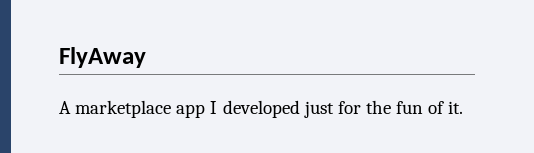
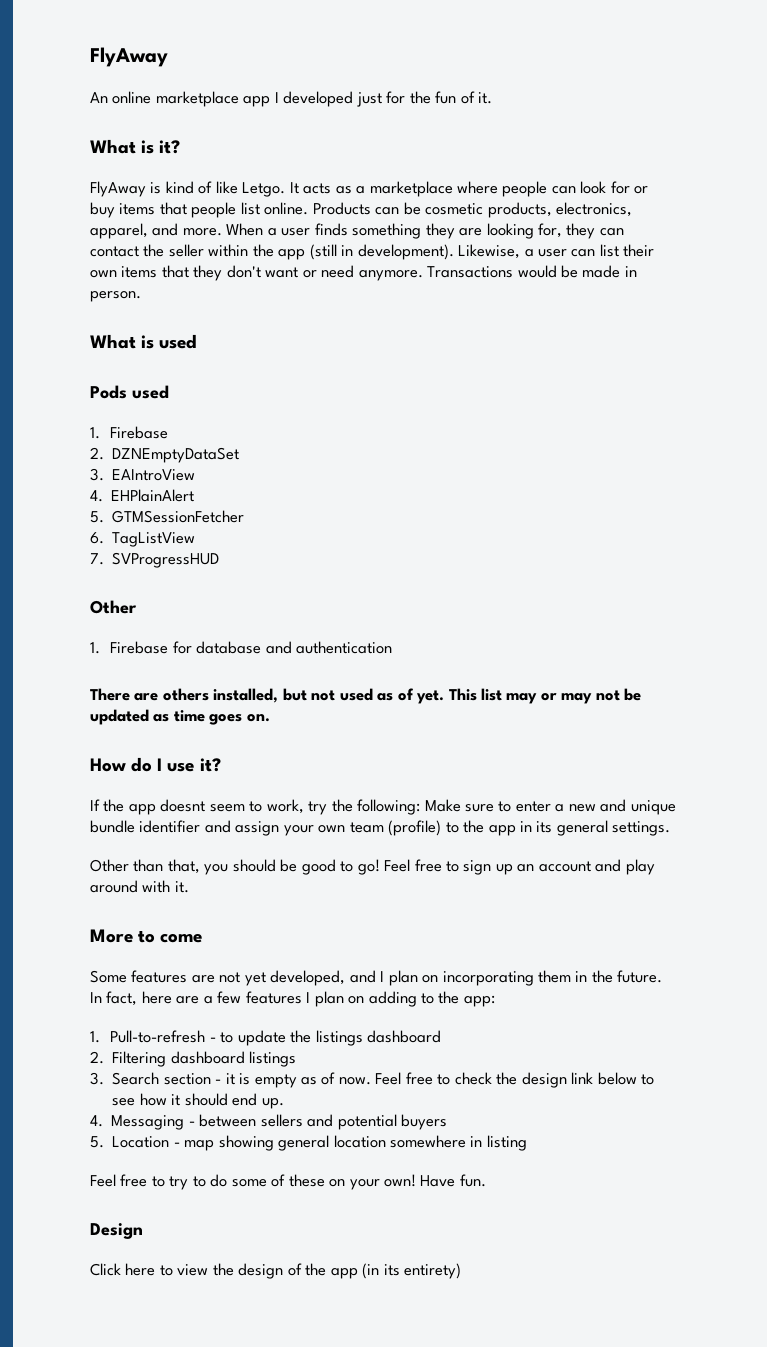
[59,101,71,114] A -> [90,91,152,104] An online
(464, 107) none -> [90,139,181,154] [90,181,649,197] [90,202,633,218] [90,223,624,239] [90,244,655,260] [90,265,637,281] [90,291,141,302] [90,334,198,349] [90,385,169,399] [90,426,169,439] [90,447,240,463] [90,468,196,481] [90,489,195,502] [90,510,245,523] [90,532,196,547] [90,552,220,568] [90,600,137,614] [90,641,393,654] [90,688,642,704] [90,709,270,725] [90,757,221,772] [90,799,676,815] [90,820,671,836] [90,859,655,875] [90,880,189,893] [90,929,203,943] [90,970,663,986] [90,991,495,1007] [90,1030,442,1046] [90,1051,297,1067] [90,1072,654,1088] [112,1093,284,1109] [90,1114,447,1130] [90,1135,527,1151] [90,1174,486,1190] [90,1223,143,1239] [90,1263,462,1279] // What is it? // FlyAway is kind of like Letgo. It acts as a marketplace where people can look for or buy items that people list online. Products can be cosmetic products, electronics, apparel, and more. When a user finds something they are looking for, they can contact the seller within the app (still in development). Likewise, a user can list their own items that they don't want or need anymore. Transactions would be made in person. // What is used // Pods used // 1. Firebase // 2. DZNEmptyDataSet // 3. EAIntroView // 4. EHPlainAlert // 5. GTMSessionFetcher // 6. TagListView // 7. SVProgressHUD // Other // 1. Firebase for database and authentication // There are others installed, but not used as of yet. This list may or may not be updated as time goes on. // How do I use it? // If the app doesnt seem to work, try the following: Make sure to enter a new and unique bundle identifier and assign your own team (profile) to the app in its general settings. // Other than that, you should be good to go! Feel free to sign up an account and play around with it. // More to come // Some features are not yet developed, and I plan on incorporating them in the future. In fact, here are a few features I plan on adding to the app: // 1. Pull-to-refresh - to update the listings dashboard // 2. Filtering dashboard listings // 3. Search section - it is empty as of now. Feel free to check the design link below to see how it should end up. // 4. Messaging - between sellers and potential buyers // 5. Location - map showing general location somewhere in listing // Feel free to try to do some of these on your own! Have fun. // Design // Click here to view the design of the app (in its entirety)

